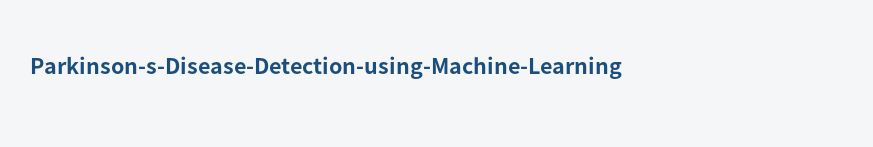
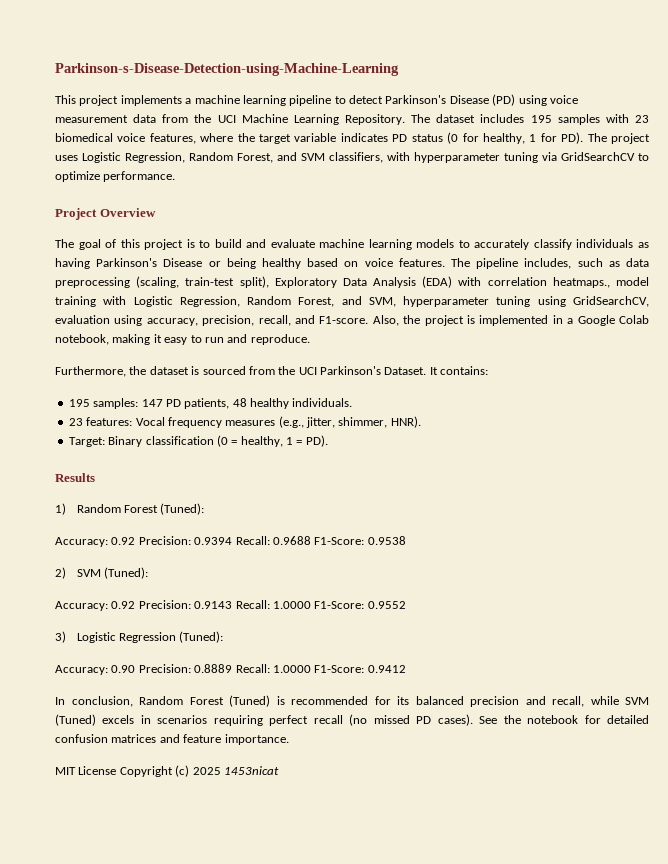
(622, 67) none -> [55,94,578,106] [55,114,649,125] [55,132,651,144] [55,152,649,163] [55,171,176,182] [55,208,156,220] [55,239,649,250] [55,258,649,269] [55,276,649,288] [55,296,649,307] [55,315,649,326] [55,334,310,345] [55,366,489,377] [68,398,353,409] [68,416,421,428] [68,435,328,447] [55,473,95,482] [55,503,205,515] [55,536,406,547] [55,567,148,579] [55,600,406,611] [55,631,224,643] [55,664,406,675] [55,695,649,707] [55,714,649,726] [55,734,289,745] [55,765,279,777] // This project implements a machine learning pipeline to detect Parkinson's Disease (PD) using voice measurement data from the UCI Machine Learning Repository. The dataset includes 195 samples with 23 biomedical voice features, where the target variable indicates PD status (0 for healthy, 1 for PD). The project uses Logistic Regression, Random Forest, and SVM classifiers, with hyperparameter tuning via GridSearchCV to optimize performance. // Project Overview // The goal of this project is to build and evaluate machine learning models to accurately classify individuals as having Parkinson's Disease or being healthy based on voice features. The pipeline includes, such as data preprocessing (scaling, train-test split), Exploratory Data Analysis (EDA) with correlation heatmaps., model training with Logistic Regression, Random Forest, and SVM, hyperparameter tuning using GridSearchCV, evaluation using accuracy, precision, recall, and F1-score. Also, the project is implemented in a Google Colab notebook, making it easy to run and reproduce. // Furthermore, the dataset is sourced from the UCI Parkinson's Dataset. It contains: // 195 samples: 147 PD patients, 48 healthy individuals. // 23 features: Vocal frequency measures (e.g., jitter, shimmer, HNR). // Target: Binary classification (0 = healthy, 1 = PD). // Results // 1) Random Forest (Tuned): // Accuracy: 0.92 Precision: 0.9394 Recall: 0.9688 F1-Score: 0.9538 // 2) SVM (Tuned): // Accuracy: 0.92 Precision: 0.9143 Recall: 1.0000 F1-Score: 0.9552 // 3) Logistic Regression (Tuned): // Accuracy: 0.90 Precision: 0.8889 Recall: 1.0000 F1-Score: 0.9412 // In conclusion, Random Forest (Tuned) is recommended for its balanced precision and recall, while SVM (Tuned) excels in scenarios requiring perfect recall (no missed PD cases). See the notebook for detailed confusion matrices and feature importance. // MIT License Copyright (c) 2025 1453nicat

